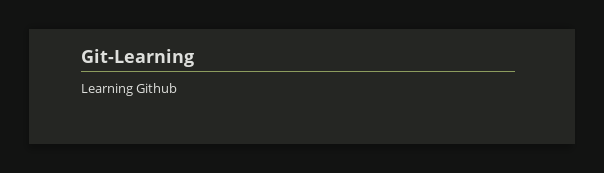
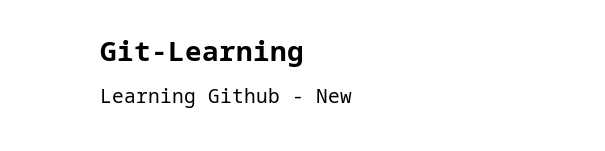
(178, 88) none -> [292,89,352,103] - New

